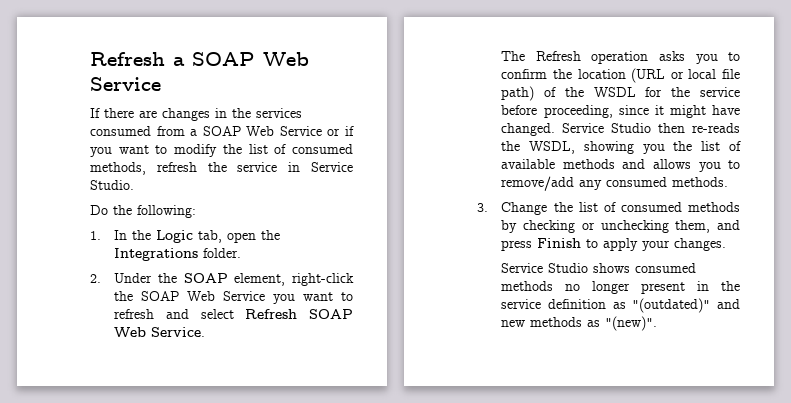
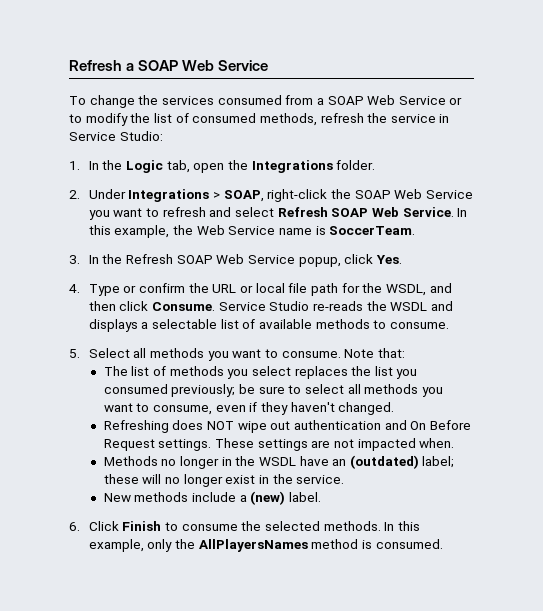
[90,108,227,121] If there are changes in -> [69,95,135,108] To change
[345,126,355,136] [90,145,149,157] if you want -> (463, 101) none
[90,180,134,190] [90,205,196,218] Studio. // Do the following: -> [119,131,163,141] Studio:
[158,273,286,286] the SOAP element, -> [128,189,264,202] Integrations > SOAP,
[501,51,740,64] [501,68,740,83] [501,86,740,101] [501,105,740,118] [501,123,740,136] [501,141,741,154] [501,159,740,172] [501,176,729,191] [477,202,740,215] [501,220,740,233] [501,238,727,251] [501,263,697,273] [501,281,740,294] [501,298,740,313] [501,316,658,331] // The Refresh operation asks you to confirm the location (URL or local file path) of the WSDL for the service before proceeding, since it might have changed. Service Studio then re-reads the WSDL, showing you the list of available methods and allows you to remove/add any consumed methods. // 3. Change the list of consumed methods by checking or unchecking them, and press Finish to apply your changes. // Service Studio shows consumed methods no longer present in the service definition as "(outdated)" and new methods as "(new)". -> [457,208,468,217] [88,225,416,238] [69,254,402,267] [69,283,452,296] [88,301,453,311] [88,319,449,332] [69,348,405,361] [103,366,418,379] [103,384,443,397] [103,402,395,415] [103,420,471,433] [103,438,455,451] [103,455,455,469] [103,474,345,487] [103,491,321,505] [69,521,420,531] [88,539,443,552] In this example, the Web Service name is SoccerTeam. // 3. In the Refresh SOAP Web Service popup, click Yes. // 4. Type or confirm the URL or local file path for the WSDL, and then click Consume. Service Studio re-reads the WSDL and displays a selectable list of available methods to consume. // 5. Select all methods you want to consume. Note that: // The list of methods you select replaces the list you consumed previously; be sure to select all methods you want to consume, even if they haven't changed. // Refreshing does NOT wipe out authentication and On Before Request settings. These settings are not impacted when. // Methods no longer in the WSDL have an (outdated) label; these will no longer exist in the service. // New methods include a (new) label. // 6. Click Finish to consume the selected methods. In this example, only the AllPlayersNames method is consumed.

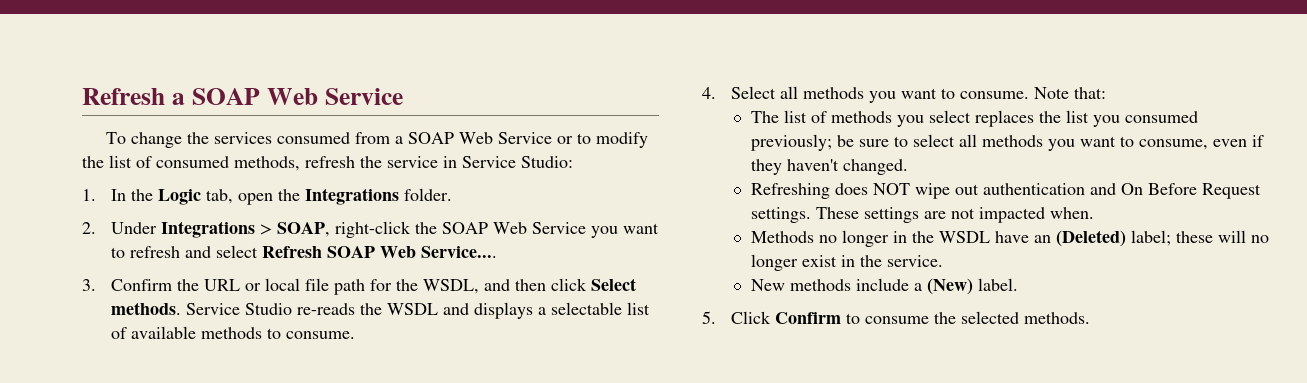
[402,207,468,217] [88,225,416,238] [69,254,402,267] [69,283,186,296] Service. In this example, the Web Service name is SoccerTeam. // 3. In the Refresh SOAP Web Service popup, click Yes. // 4. Type or confirm -> [420,246,497,258] [82,279,172,291] Service.... // 3. Confirm
[152,302,216,311] Consume. -> [590,278,636,291] [110,302,181,315] Select methods.
[69,349,80,358] 5. -> [702,87,716,99] 4.
[349,455,419,469] (outdated) -> [1055,230,1126,247] (Deleted)
[250,491,286,505] (new) -> [926,278,973,295] (New)
[69,521,162,531] 6. Click Finish -> [702,311,841,324] 5. Click Confirm
[384,521,420,531] [88,539,443,552] In this example, only the AllPlayersNames method is consumed. -> (1090, 318) none

